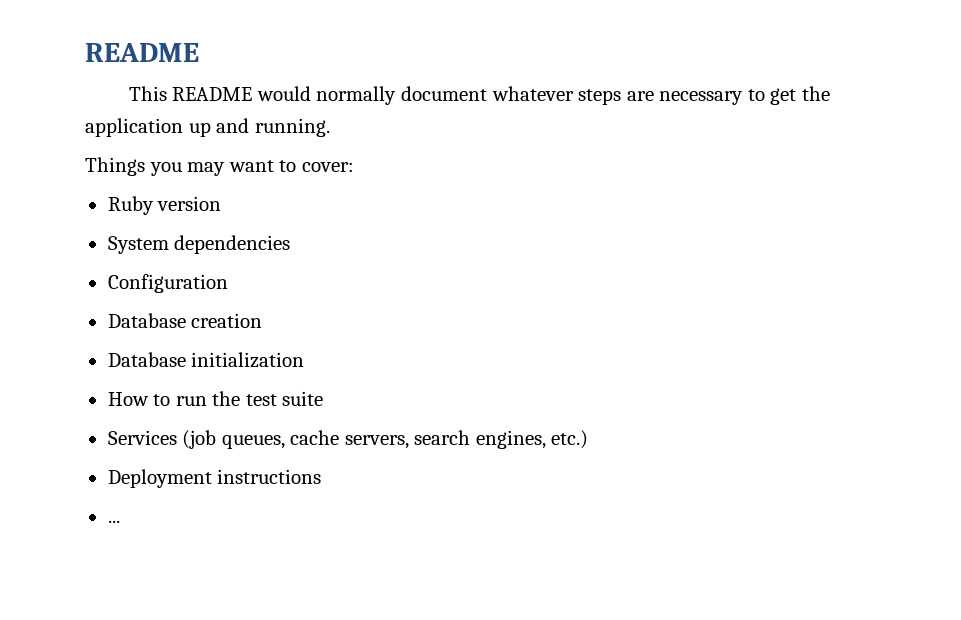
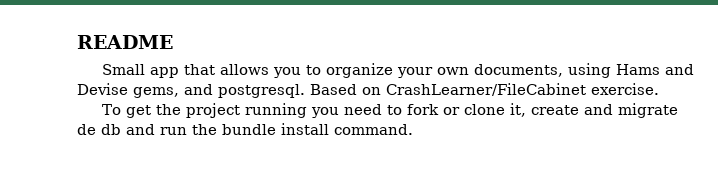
[128,86,830,105] [85,118,330,137] [85,157,354,176] [107,196,222,215] [107,235,291,254] [107,274,228,293] [107,313,263,328] [107,352,305,368] [107,391,324,406] [107,430,589,449] [107,469,322,488] [107,520,120,523] This README would normally document whatever steps are necessary to get the application up and running. // Things you may want to cover: // Ruby version // System dependencies // Configuration // Database creation // Database initialization // How to run the test suite // Services (job queues, cache servers, search engines, etc.) // Deployment instructions // ... -> [101,63,694,78] [77,83,659,98] [101,103,678,118] [77,123,413,135] Small app that allows you to organize your own documents, using Hams and Devise gems, and postgresql. Based on CrashLearner/FileCabinet exercise. // To get the project running you need to fork or clone it, create and migrate de db and run the bundle install command.

